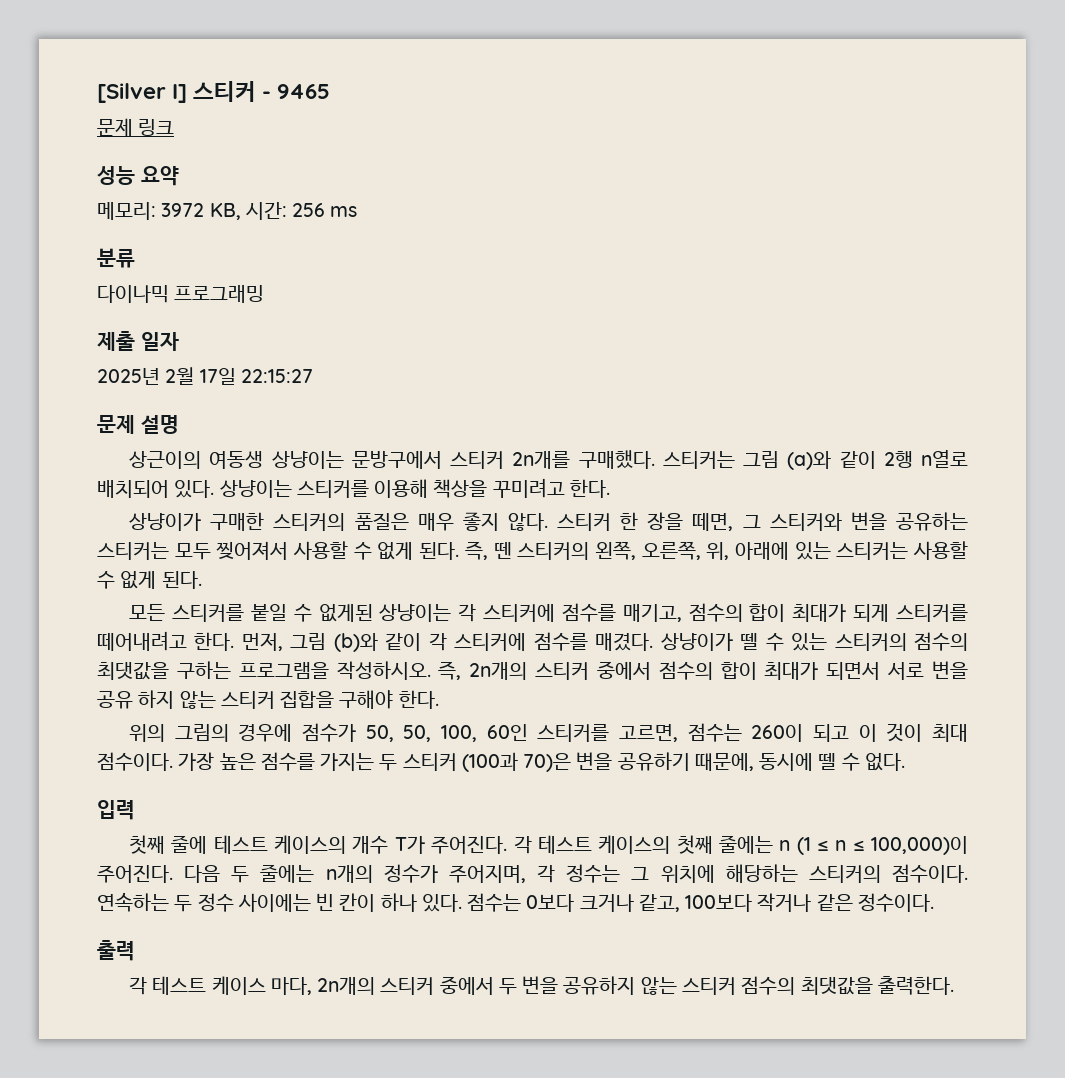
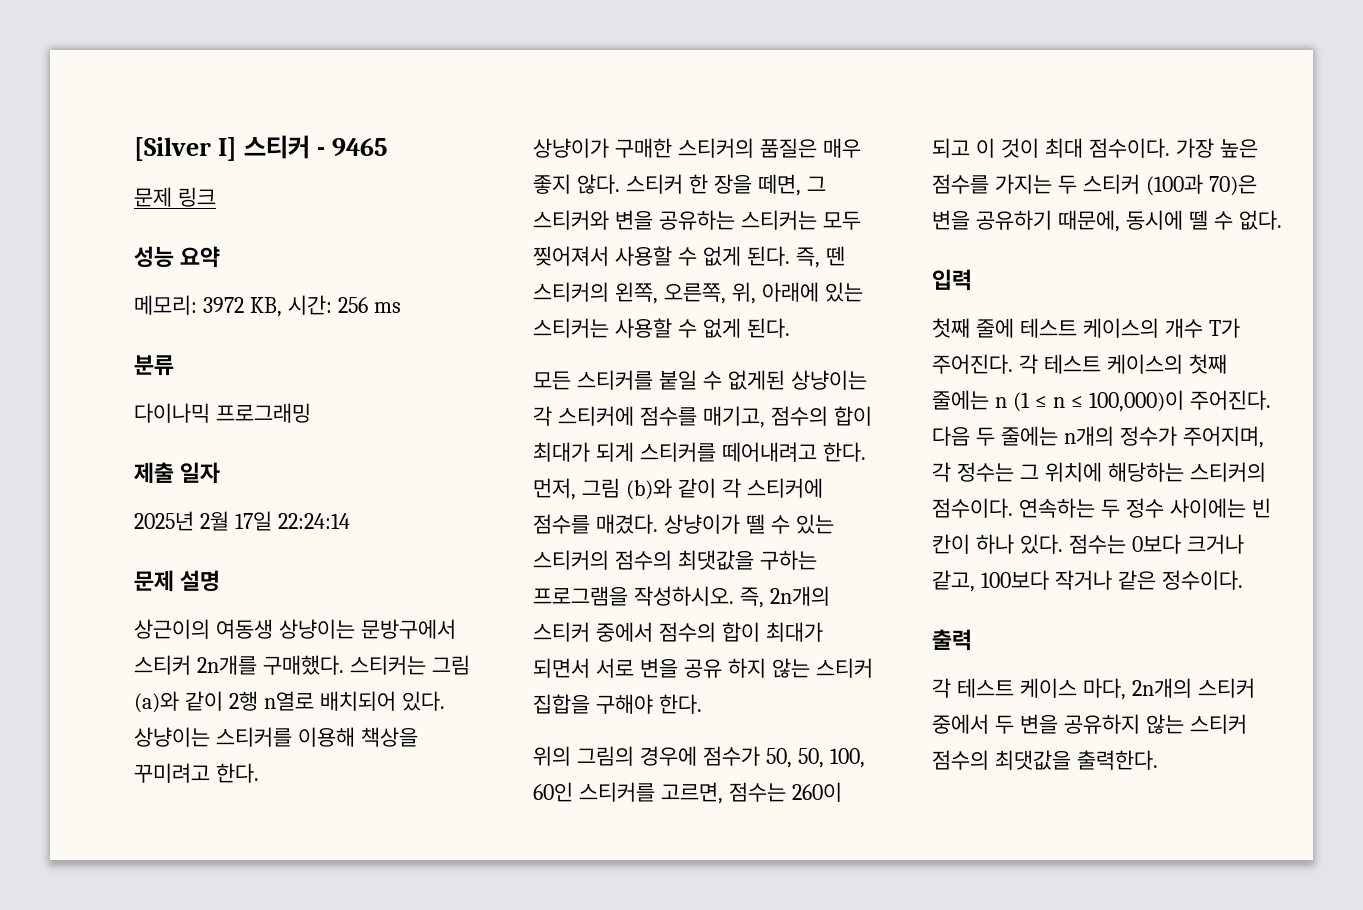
[240,369,313,383] 22:15:27 -> [277,513,350,529] 22:24:14

